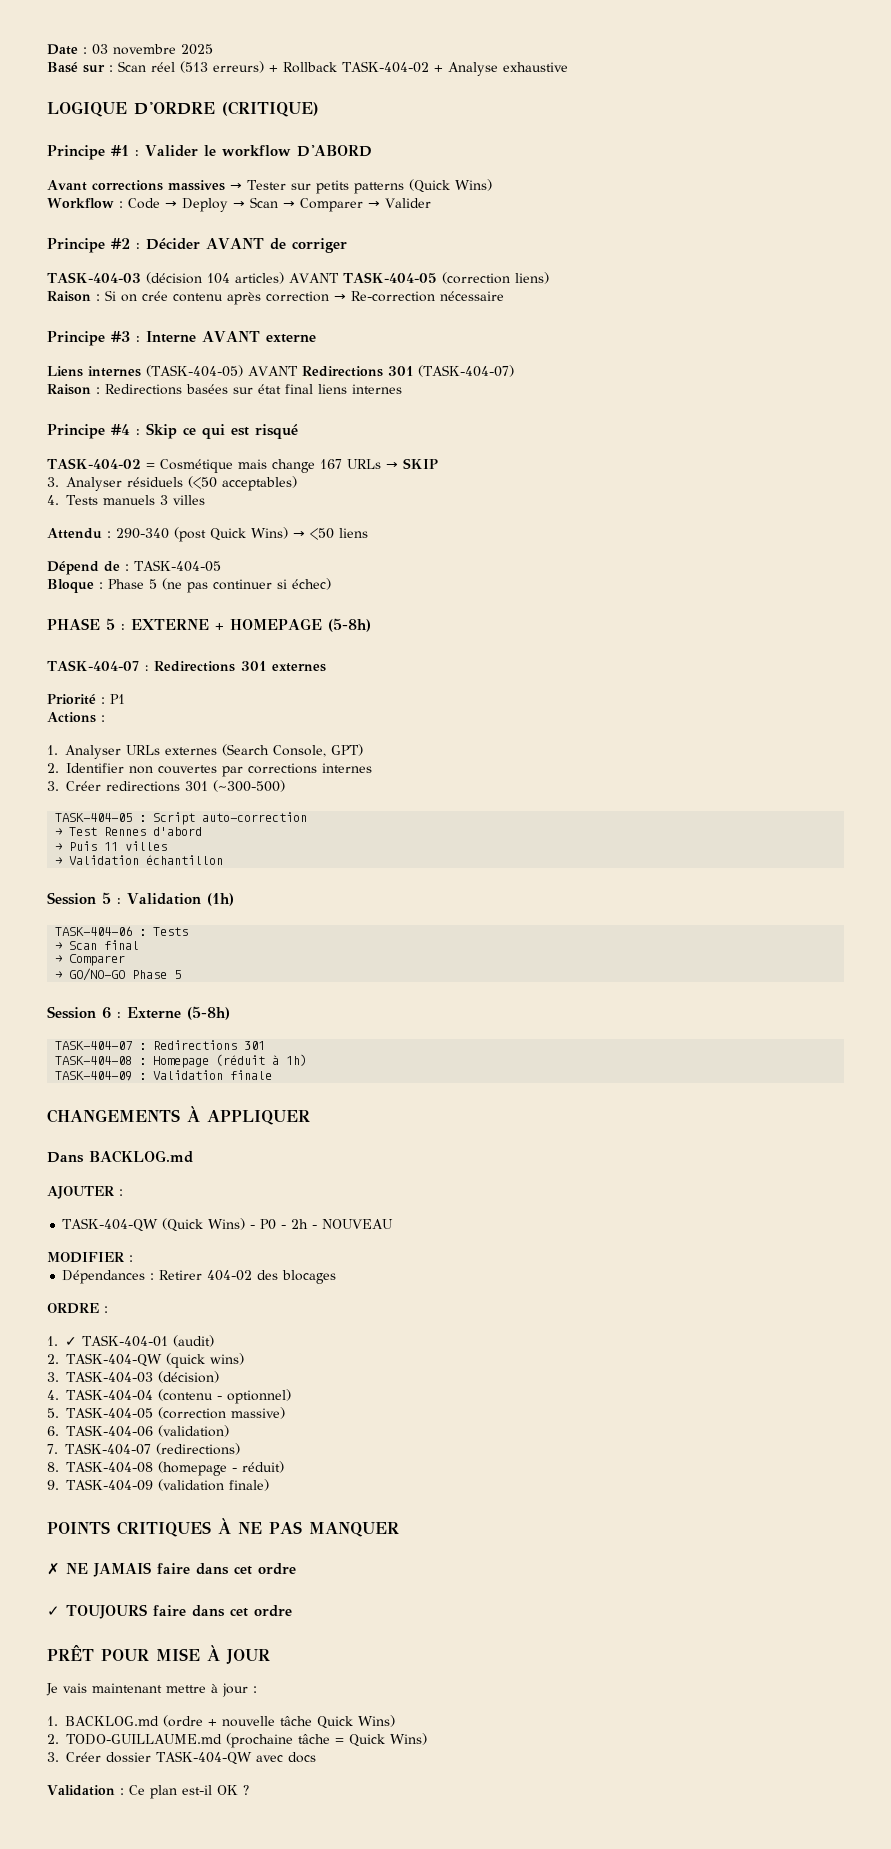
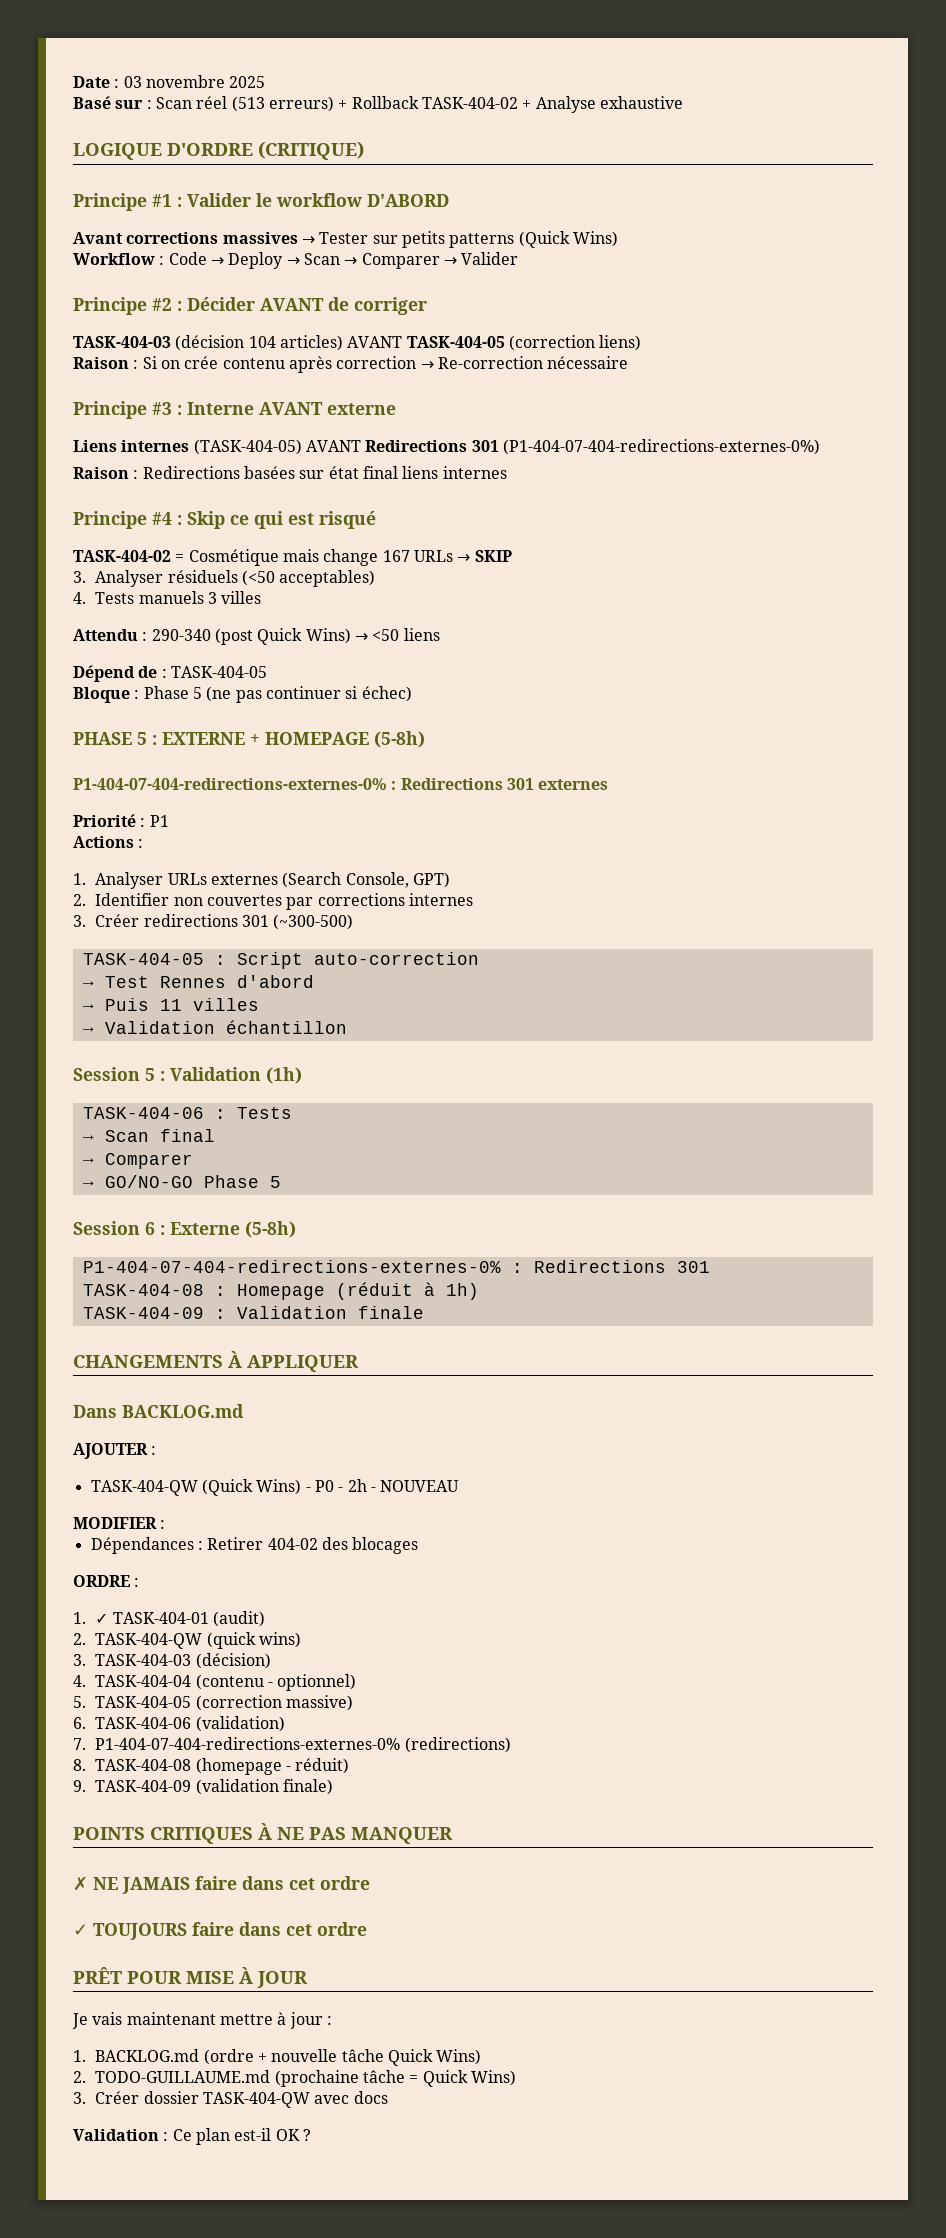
[417,365,514,377] (TASK-404-07) -> [502,439,820,455] (P1-404-07-404-redirections-externes-0%)
[47,660,139,671] TASK-404-07 -> [73,778,387,790] P1-404-07-404-redirections-externes-0%
[55,1041,133,1050] TASK-404-07 -> [82,1260,501,1273] P1-404-07-404-redirections-externes-0%
[65,1443,151,1455] TASK-404-07 -> [95,1737,401,1750] P1-404-07-404-redirections-externes-0%

